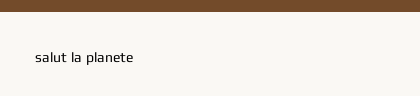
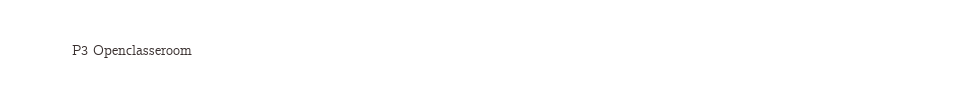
[35,52,133,65] salut la planete -> [72,45,192,58] P3 Openclasseroom

